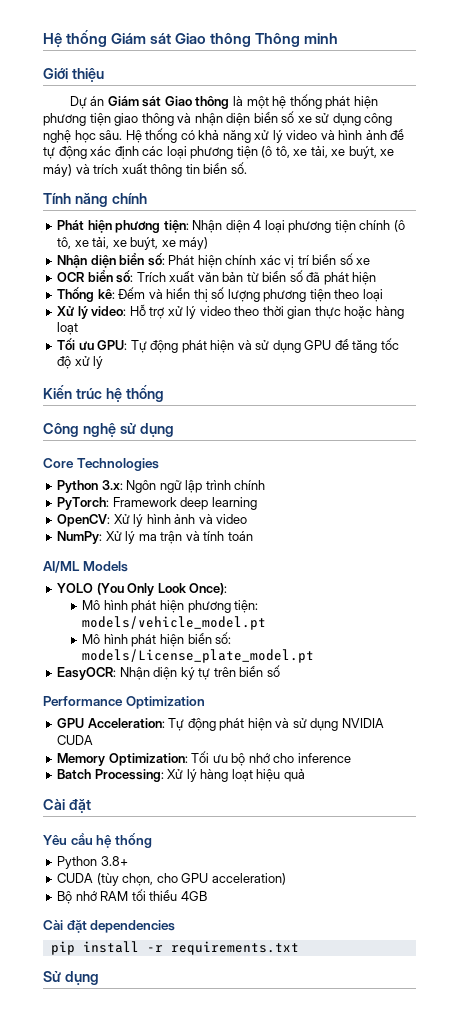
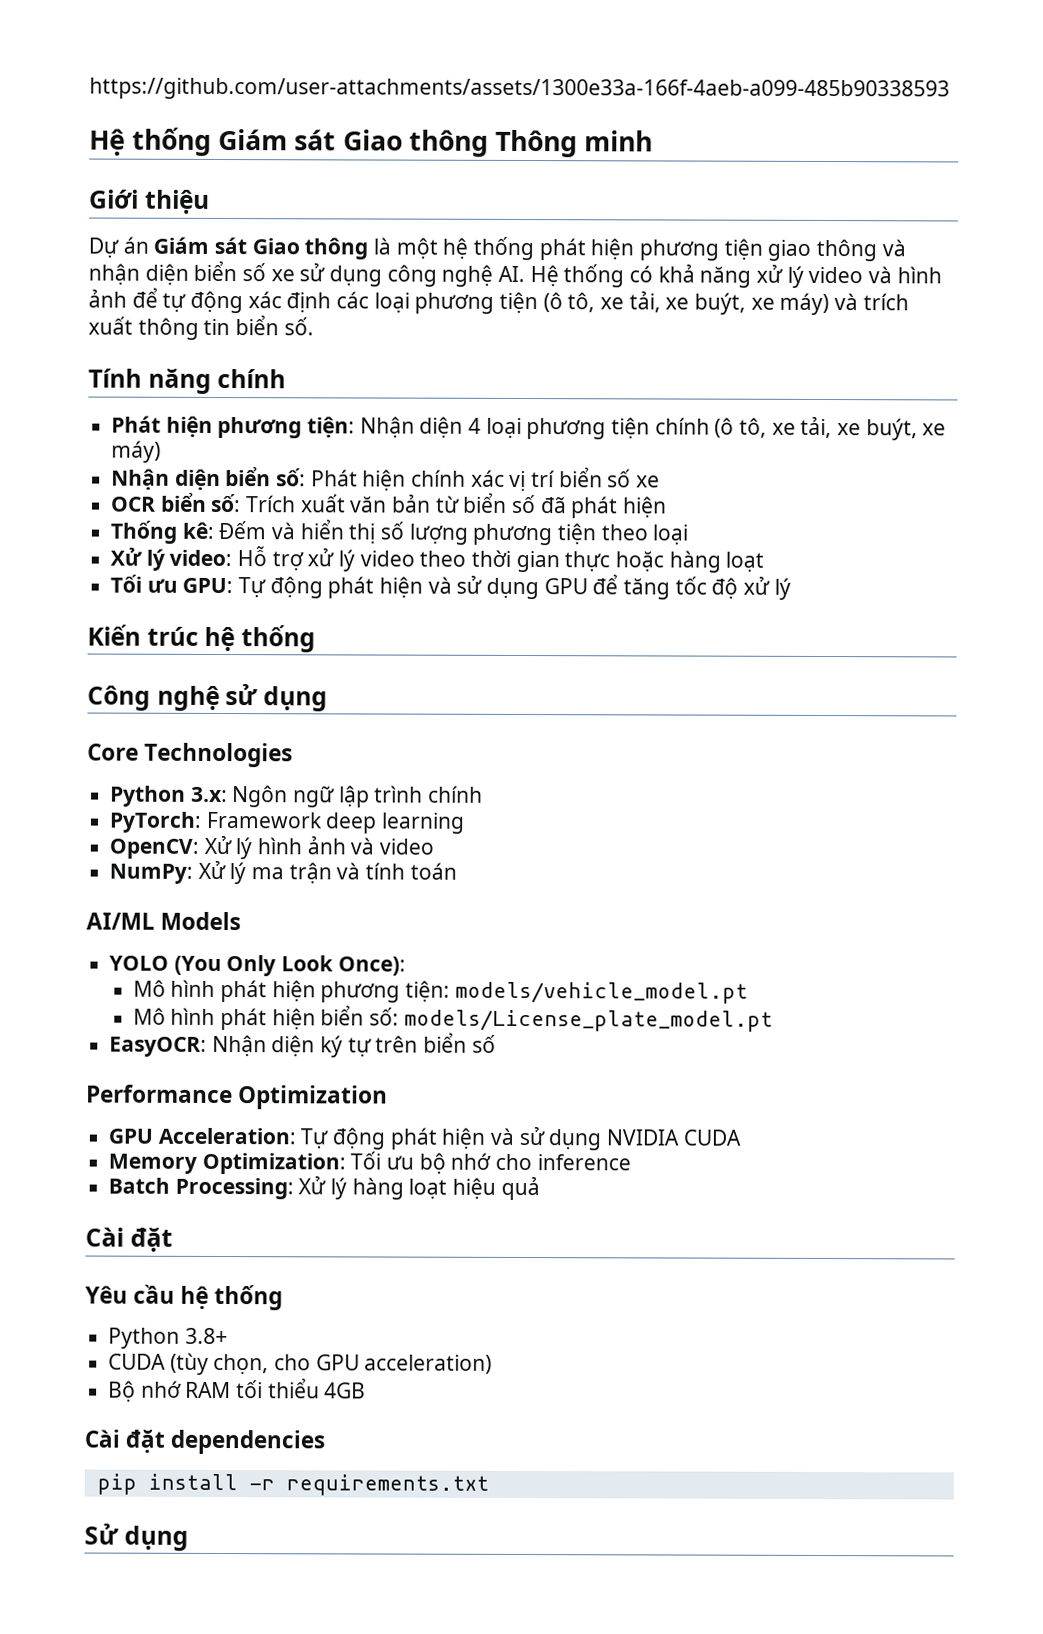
(43, 40) none -> [89,77,950,102] https://github.com/user-attachments/assets/1300e33a-166f-4aeb-a099-485b90338593 //
[74,130,123,143] học sâu. -> [498,265,526,283] AI.

